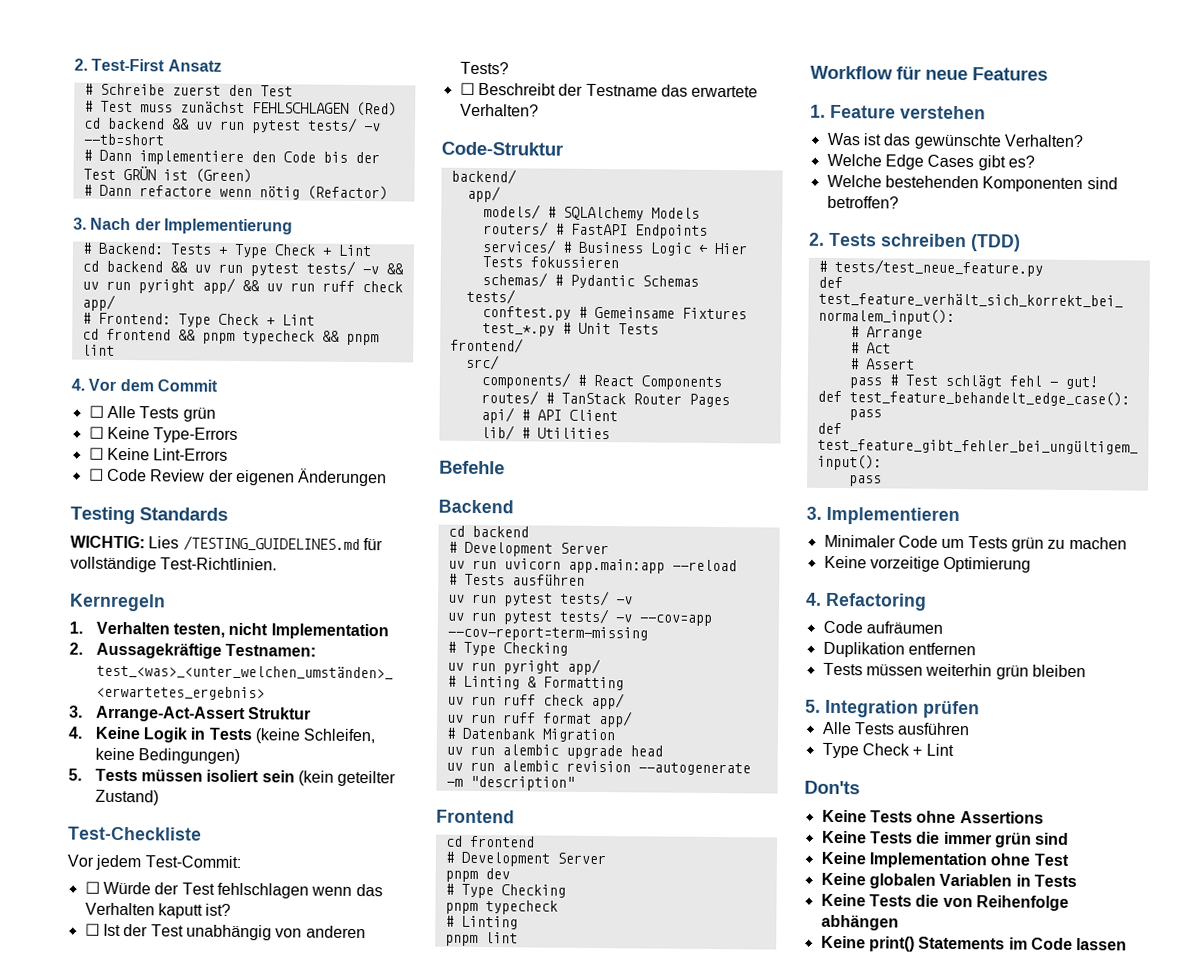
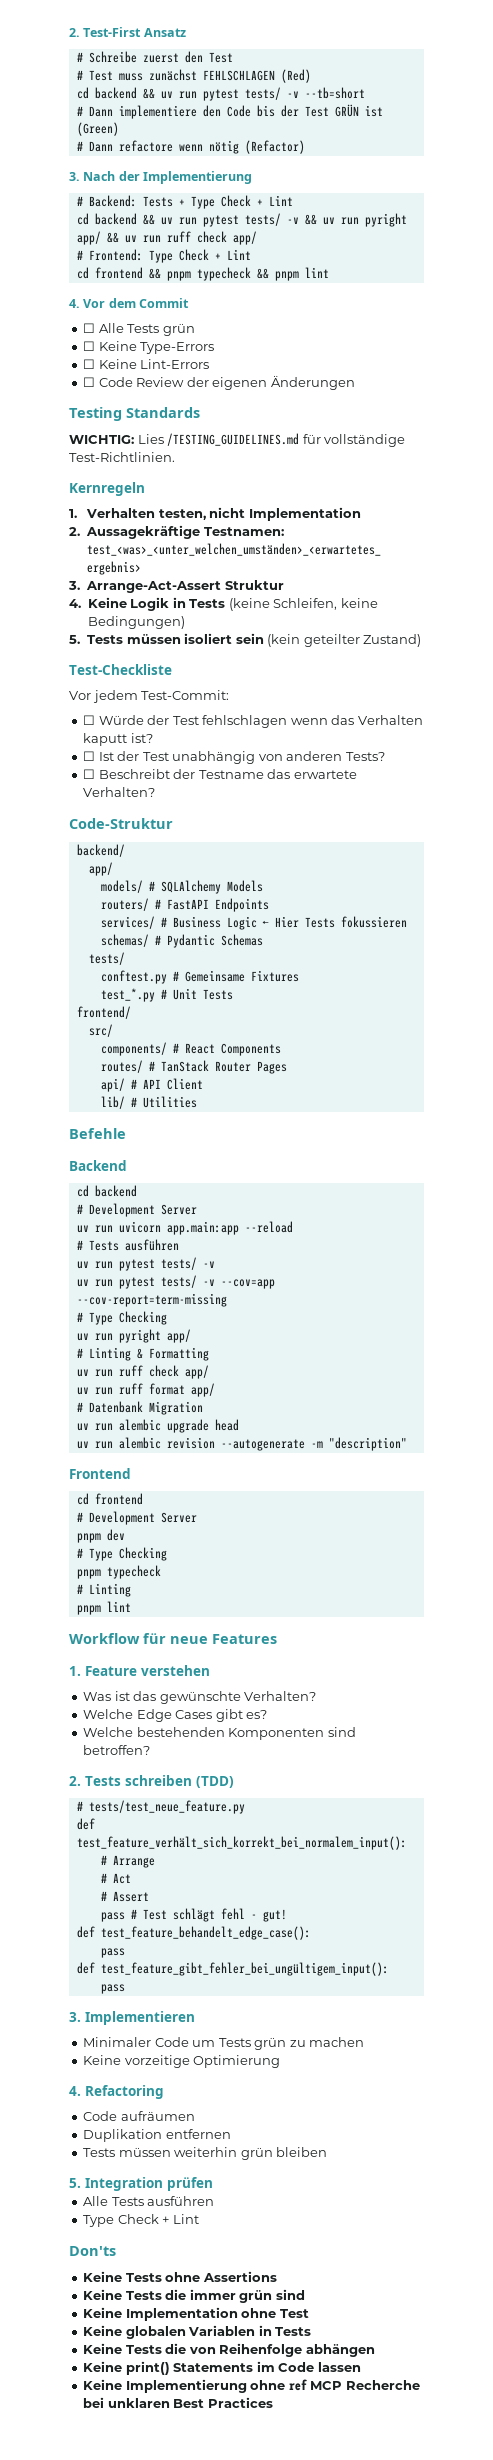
(1128, 944) none -> [83,2379,420,2393] [83,2397,273,2408] // Keine Implementierung ohne ref MCP Recherche bei unklaren Best Practices

